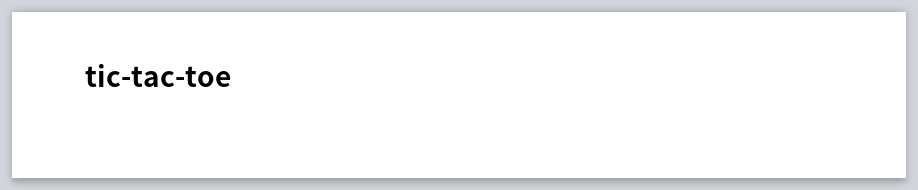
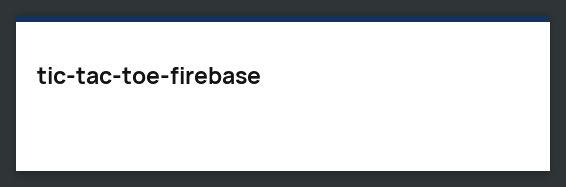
[85,64,231,87] tic-tac-toe -> [37,67,261,84] tic-tac-toe-firebase

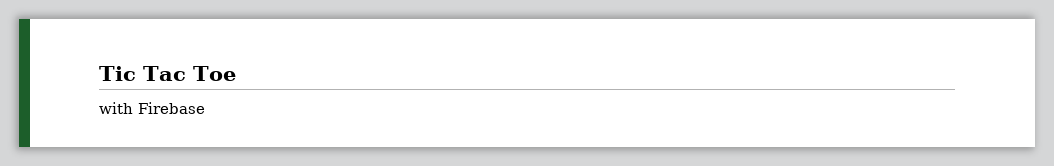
[37,67,261,84] tic-tac-toe-firebase -> [99,66,236,81] [99,102,205,114] Tic Tac Toe // with Firebase

